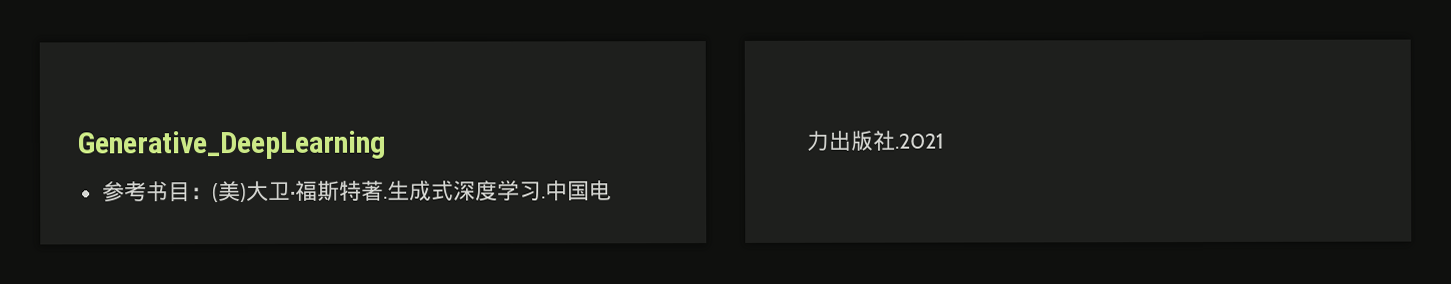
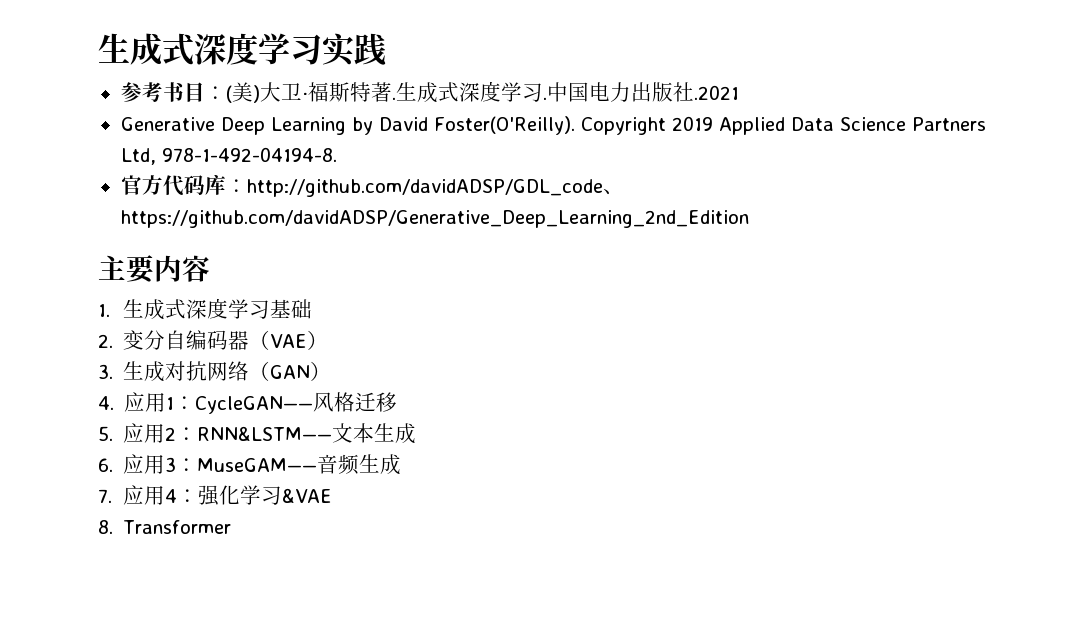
[77,130,387,160] Generative_DeepLearning -> [98,33,386,67] 生成式深度学习实践
(945, 141) none -> [120,116,986,135] [120,147,337,165] [120,174,624,197] [120,210,749,228] [98,255,210,283] [98,298,313,320] [98,330,329,350] [98,361,332,382] [98,392,398,414] [98,423,417,444] [98,454,402,475] [98,485,333,506] [98,520,232,534] // Generative Deep Learning by David Foster(O'Reilly). Copyright 2019 Applied Data Science Partners Ltd, 978-1-492-04194-8. // 官方代码库：http://github.com/davidADSP/GDL_code、https://github.com/davidADSP/Generative_Deep_Learning_2nd_Edition // 主要内容 // 1.生成式深度学习基础 // 2.变分自编码器（VAE） // 3.生成对抗网络（GAN） // 4.应用1：CycleGAN——风格迁移 // 5.应用2：RNN&LSTM——文本生成 // 6.应用3：MuseGAM——音频生成 // 7.应用4：强化学习&VAE // 8. Transformer

